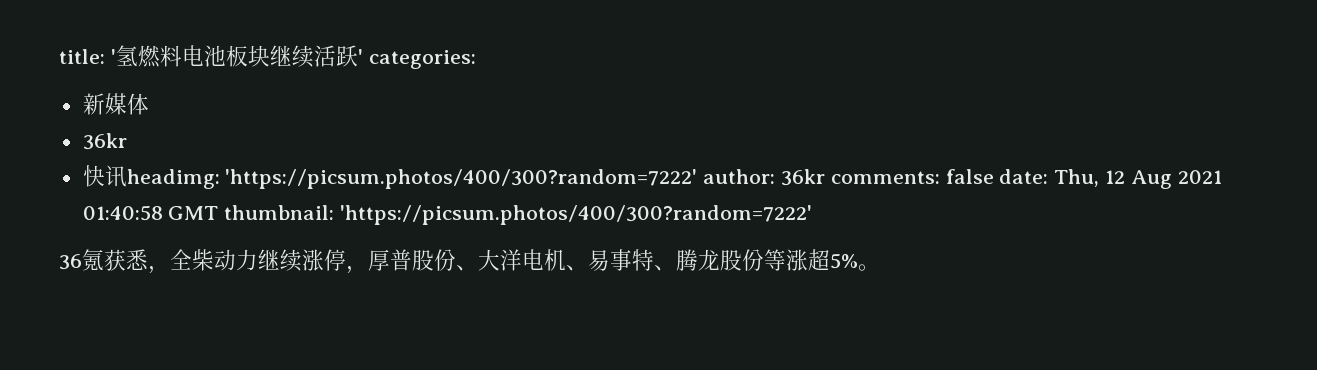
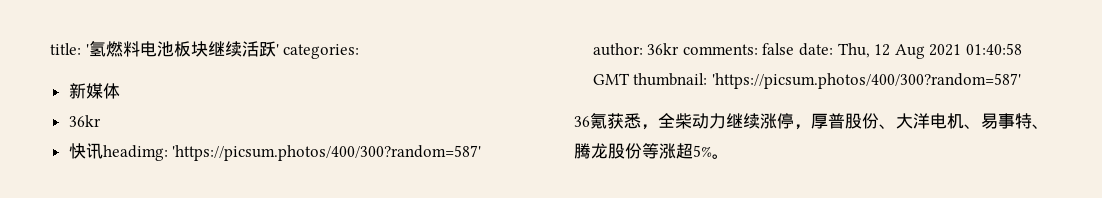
[225,169,698,189] 'https://picsum.photos/400/300?random=7222' -> [172,145,482,161] 'https://picsum.photos/400/300?random=587'
[340,205,813,225] 'https://picsum.photos/400/300?random=7222' -> [711,73,1021,89] 'https://picsum.photos/400/300?random=587'

